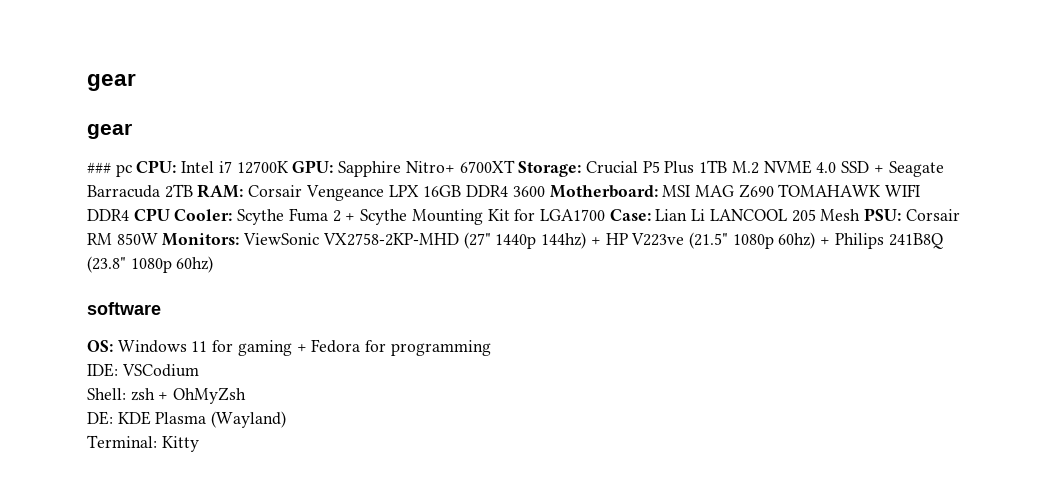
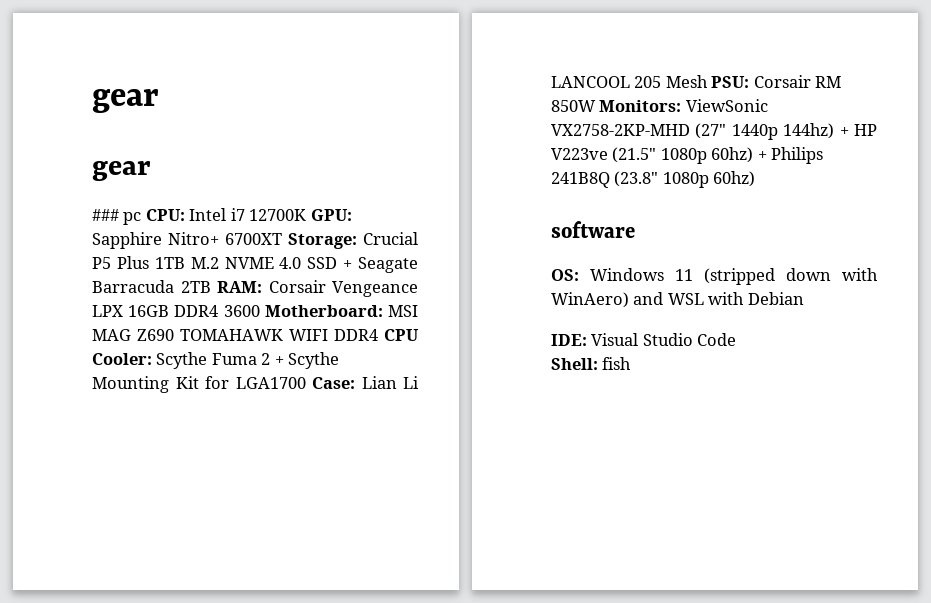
[212,339,491,356] [87,363,199,377] [87,387,247,404] [87,411,287,428] [87,435,199,452] for gaming + Fedora for programming // IDE: VSCodium // Shell: zsh + OhMyZsh // DE: KDE Plasma (Wayland) // Terminal: Kitty -> [704,268,878,285] [551,292,804,308] [551,333,737,346] [551,357,632,370] (stripped down with WinAero) and WSL with Debian // IDE: Visual Studio Code // Shell: fish

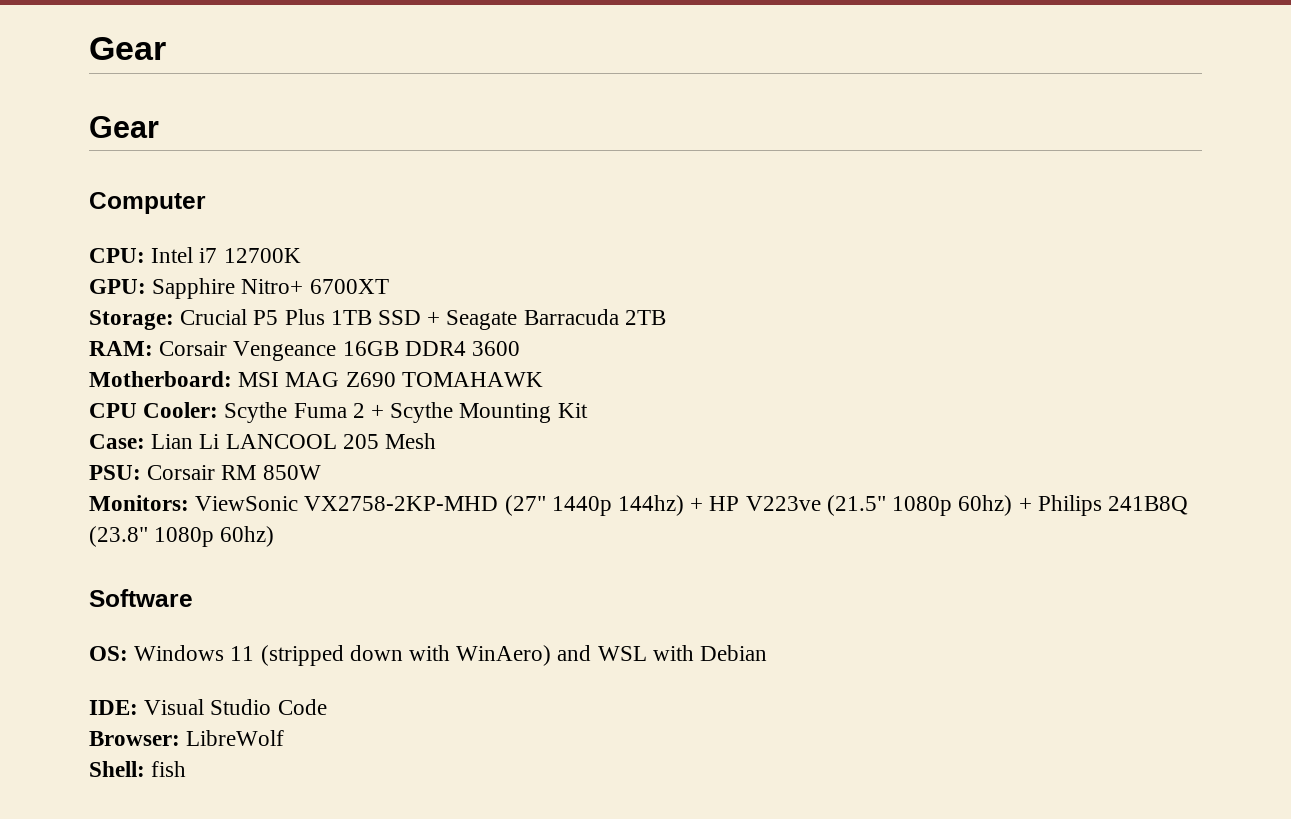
[92,89,159,113] [92,161,151,181] [92,209,142,225] gear // gear // ### pc -> [89,37,166,60] [89,116,159,138] [89,192,206,214] Gear // Gear // Computer //
(307, 215) none -> (301, 255) //
(282, 239) none -> (389, 286) //
[190,257,302,269] M.2 NVME 4.0 -> (372, 317) none
(211, 287) none -> (666, 317) //
[92,305,123,317] LPX -> (337, 351) none
(260, 311) none -> (521, 348) //
[289,329,378,341] WIFI DDR4 -> (543, 379) //
[205,376,306,389] for LGA1700 -> (588, 410) //
(708, 81) none -> (437, 441) //
(596, 106) none -> (321, 472) //
[551,221,635,238] software -> [89,589,193,607] Software
(737, 339) none -> [89,730,285,746] // Browser: LibreWolf

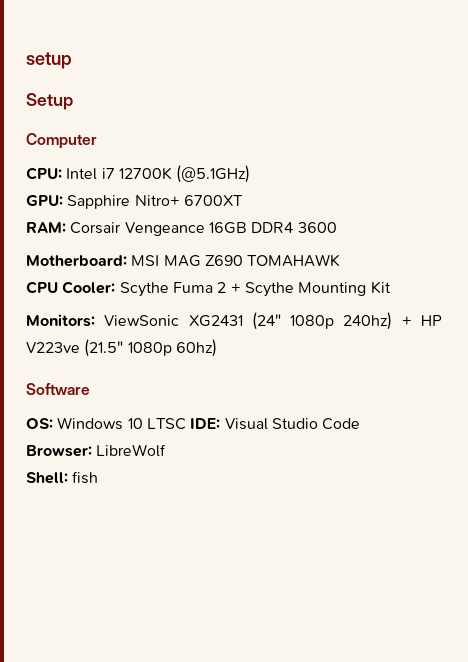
[89,37,166,60] [89,116,159,138] Gear // Gear -> [26,52,72,69] [26,93,73,110] setup // Setup
(301, 255) none -> [176,165,251,183] (@5.1GHz)
[89,309,666,330] // Storage: Crucial P5 Plus 1TB SSD + Seagate Barracuda 2TB -> (243, 200) none
[89,433,437,449] [89,465,321,480] [89,495,685,516] Case: Lian Li LANCOOL 205 Mesh // PSU: Corsair RM 850W // Monitors: ViewSonic VX2758-2KP-MHD (27" 1440p 144hz) -> [26,312,393,330] Monitors: ViewSonic XG2431 (24" 1080p 240hz)
[1018,495,1188,516] [89,526,275,547] [89,589,193,607] [89,645,768,666] + Philips 241B8Q (23.8" 1080p 60hz) // Software // OS: Windows 11 (stripped down with WinAero) and WSL with Debian // -> [26,383,90,395] [26,417,186,430] // Software // OS: Windows 10 LTSC

